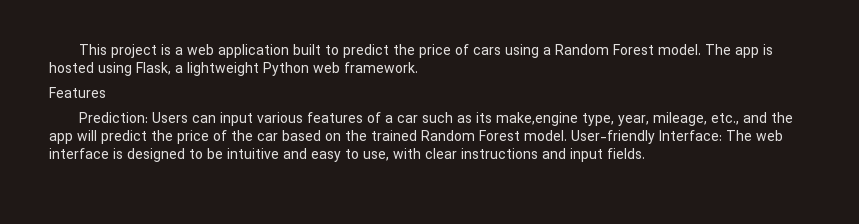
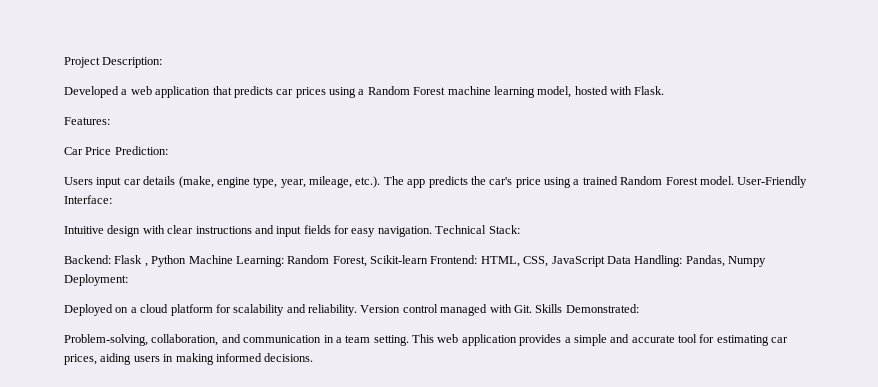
[78,44,773,58] [49,62,418,76] [49,87,106,98] [78,112,793,126] [49,130,367,144] This project is a web application built to predict the price of cars using a Random Forest model. The app is hosted using Flask, a lightweight Python web framework. // Features // Prediction: Users can input various features of a car such as its make,engine type, year, mileage, etc., and the app will predict the price of the car based on the -> [64,57,163,68] [64,86,665,98] [64,117,110,125] [64,146,168,155] [64,176,580,188] Project Description: // Developed a web application that predicts car prices using a Random Forest machine learning model, hosted with Flask. // Features: // Car Price Prediction: // Users input car details (make, engine type, year, mileage, etc.). The app predicts the car's price using a
[571,130,655,144] User-friendly -> [737,176,808,188] User-Friendly
[726,130,783,141] [49,148,389,162] The web interface is designed to be intuitive and easy to use, -> [64,225,141,237] // Intuitive design
[607,148,645,159] fields. -> [303,225,520,237] [64,255,766,267] [64,274,128,286] [64,304,639,316] [64,334,789,346] [64,353,314,365] fields for easy navigation. Technical Stack: // Backend: Flask , Python Machine Learning: Random Forest, Scikit-learn Frontend: HTML, CSS, JavaScript Data Handling: Pandas, Numpy Deployment: // Deployed on a cloud platform for scalability and reliability. Version control managed with Git. Skills Demonstrated: // Problem-solving, collaboration, and communication in a team setting. This web application provides a simple and accurate tool for estimating car prices, aiding users in making informed decisions.

